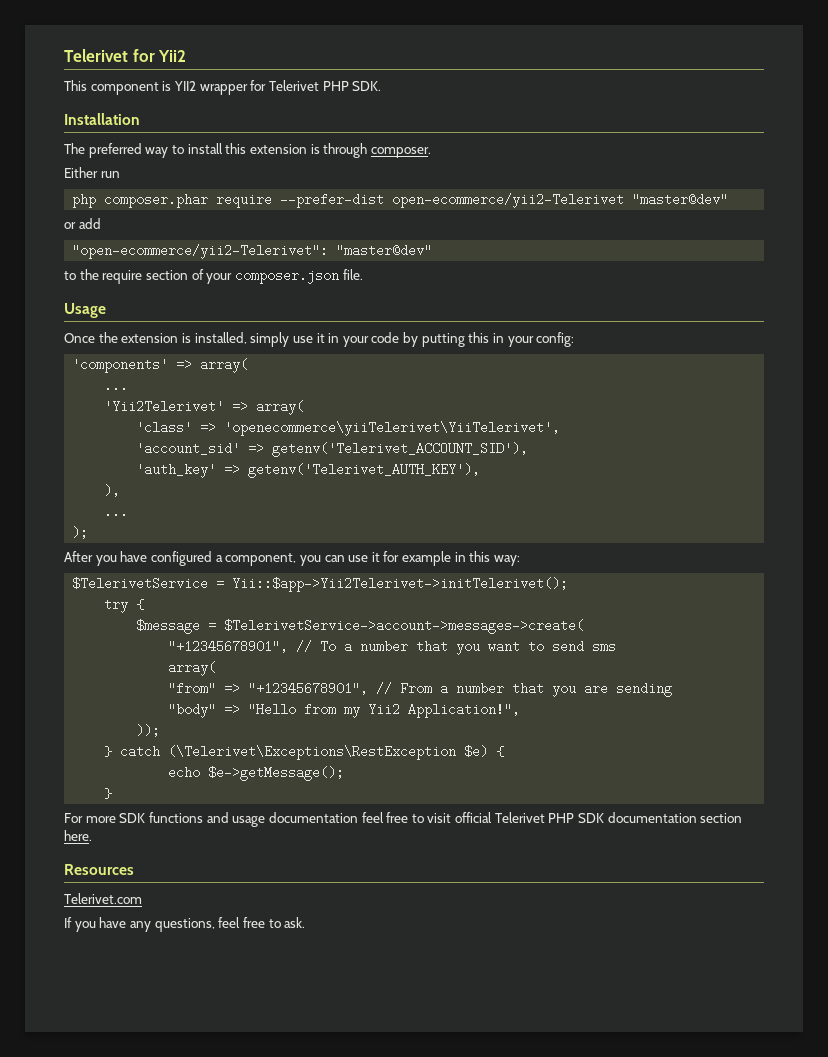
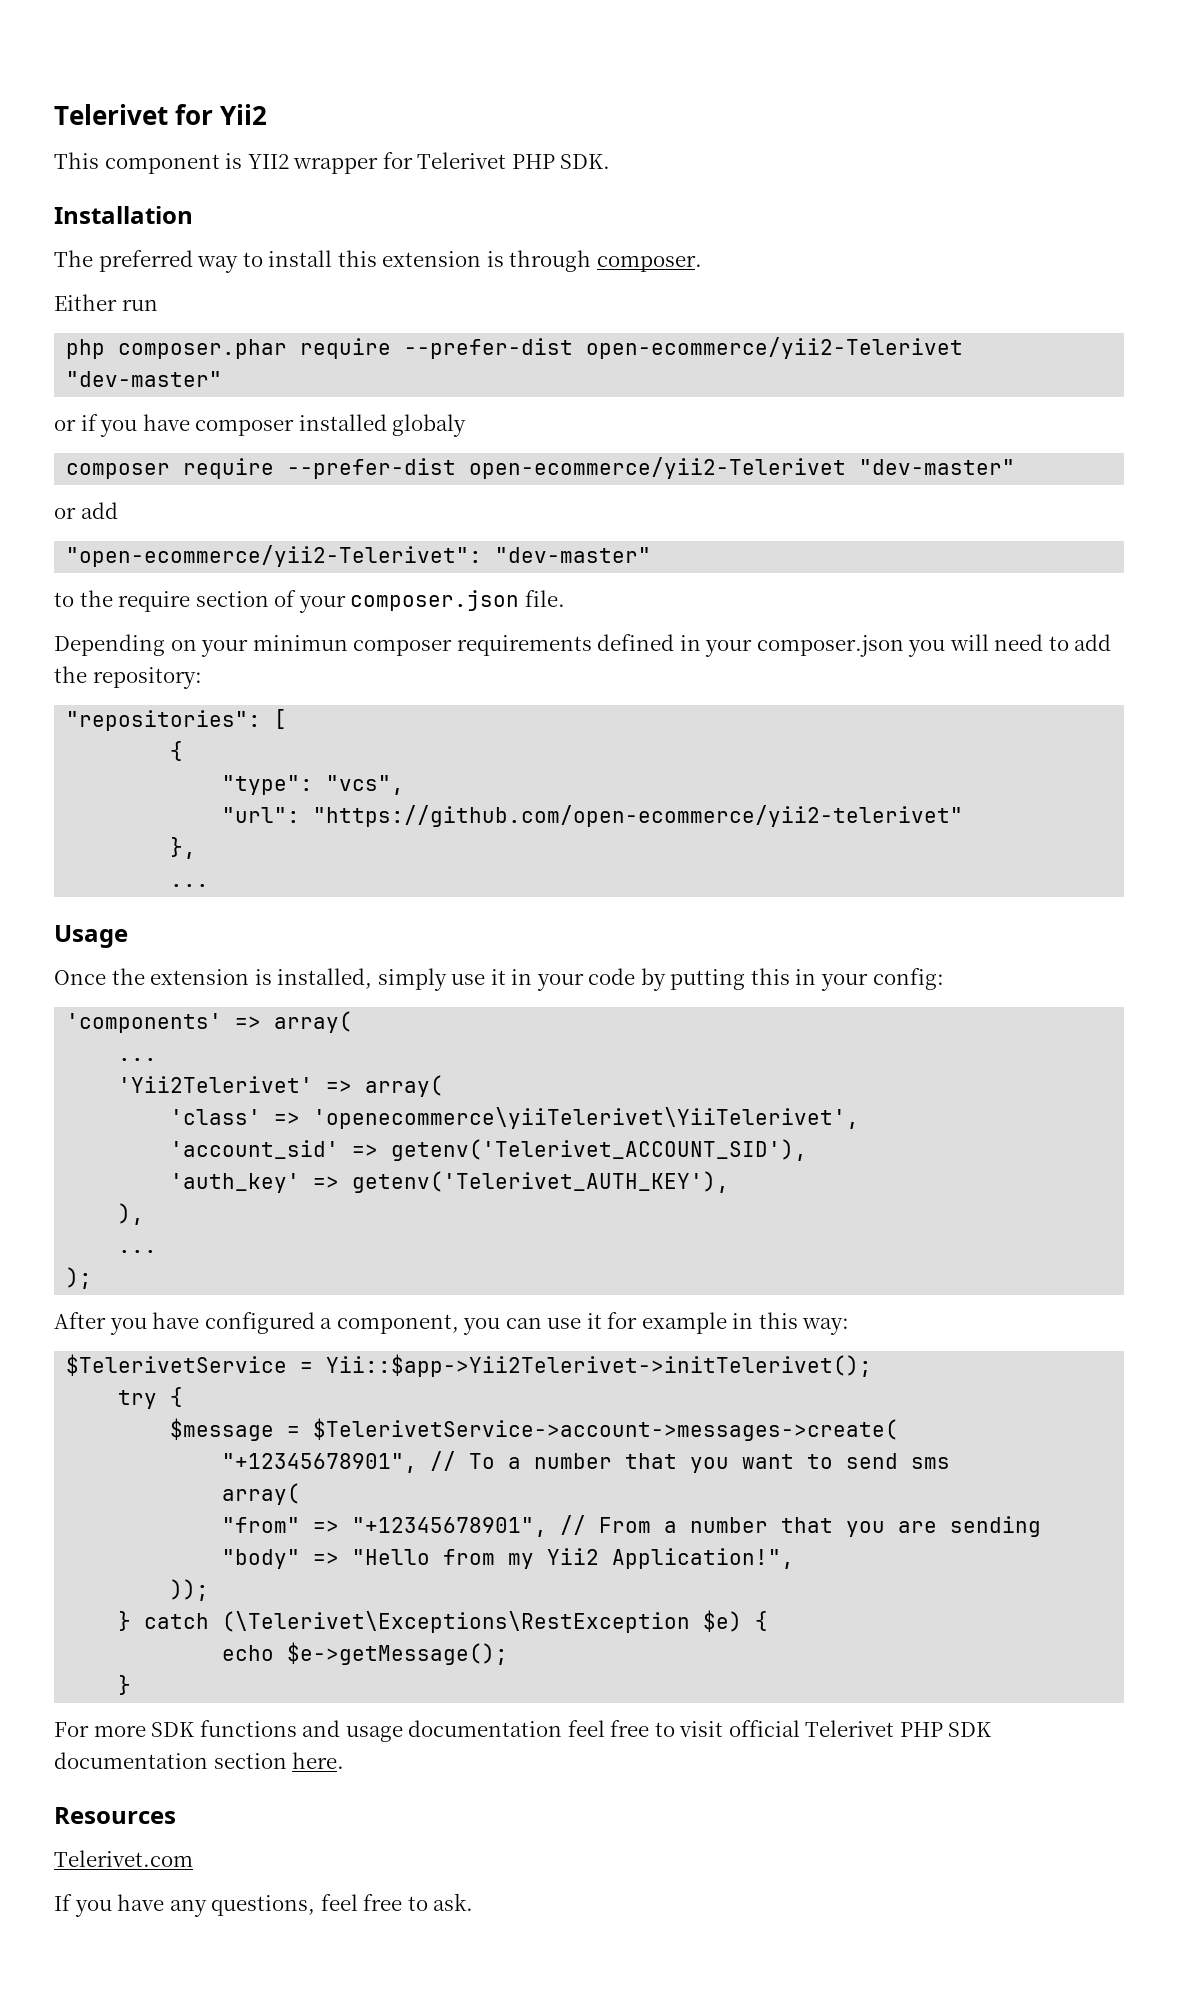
[632,193,729,206] "master@dev" -> [66,371,223,387] [54,414,467,437] [66,457,1016,479] "dev-master" // or if you have composer installed globaly // composer require --prefer-dist open-ecommerce/yii2-Telerivet "dev-master"
[336,244,433,257] "master@dev" -> [495,547,652,563] "dev-master"
(363, 274) none -> [54,634,1112,657] [54,666,202,689] [66,709,288,731] [170,741,184,761] [222,775,405,795] [222,805,964,827] [170,837,197,859] [170,884,210,887] // Depending on your minimun composer requirements defined in your composer.json you will need to add the repository: // "repositories": [ // { // "type": "vcs", // "url": "https://github.com/open-ecommerce/yii2-telerivet" // }, // ...

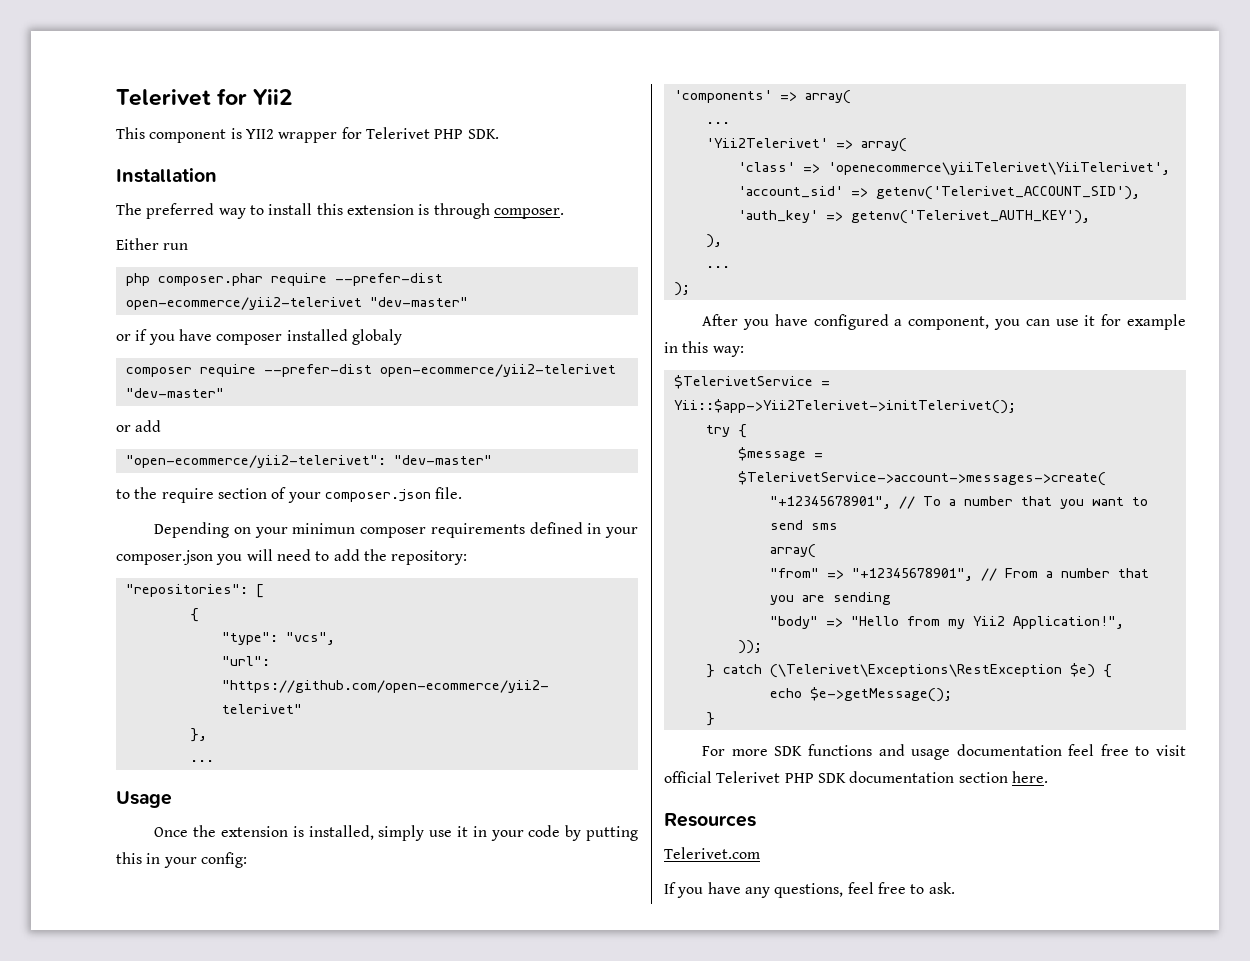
[586,337,964,359] open-ecommerce/yii2-Telerivet -> [125,297,362,310] open-ecommerce/yii2-telerivet
[469,457,847,479] open-ecommerce/yii2-Telerivet -> [379,364,616,377] open-ecommerce/yii2-telerivet
[66,545,483,567] "open-ecommerce/yii2-Telerivet": -> [125,455,386,468] "open-ecommerce/yii2-telerivet":

